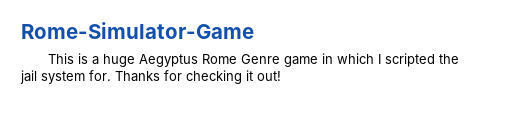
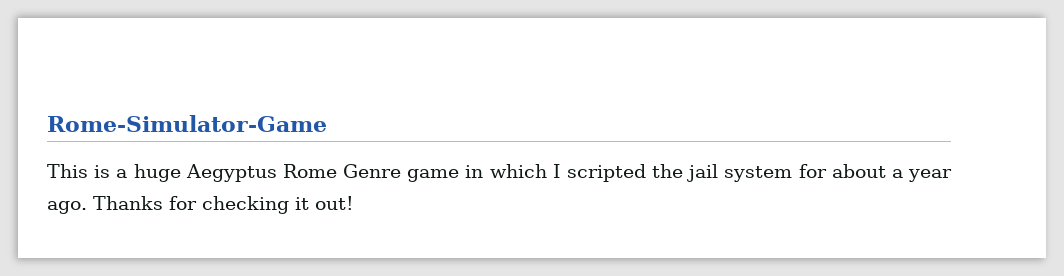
[89,70,111,81] for. -> [798,164,952,182] [47,201,87,214] for about a year ago.

